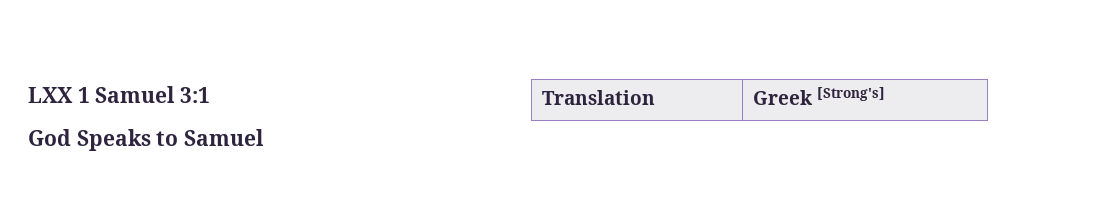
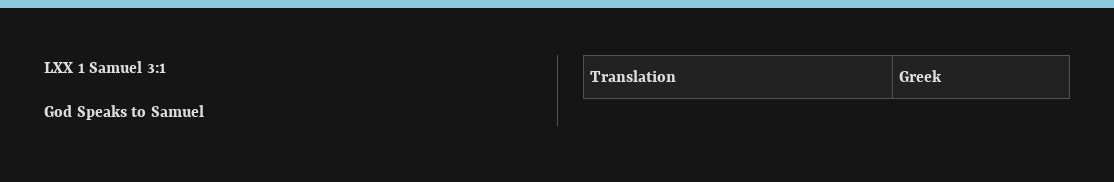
[817,87,886,101] [Strong's] -> (943, 76) none

